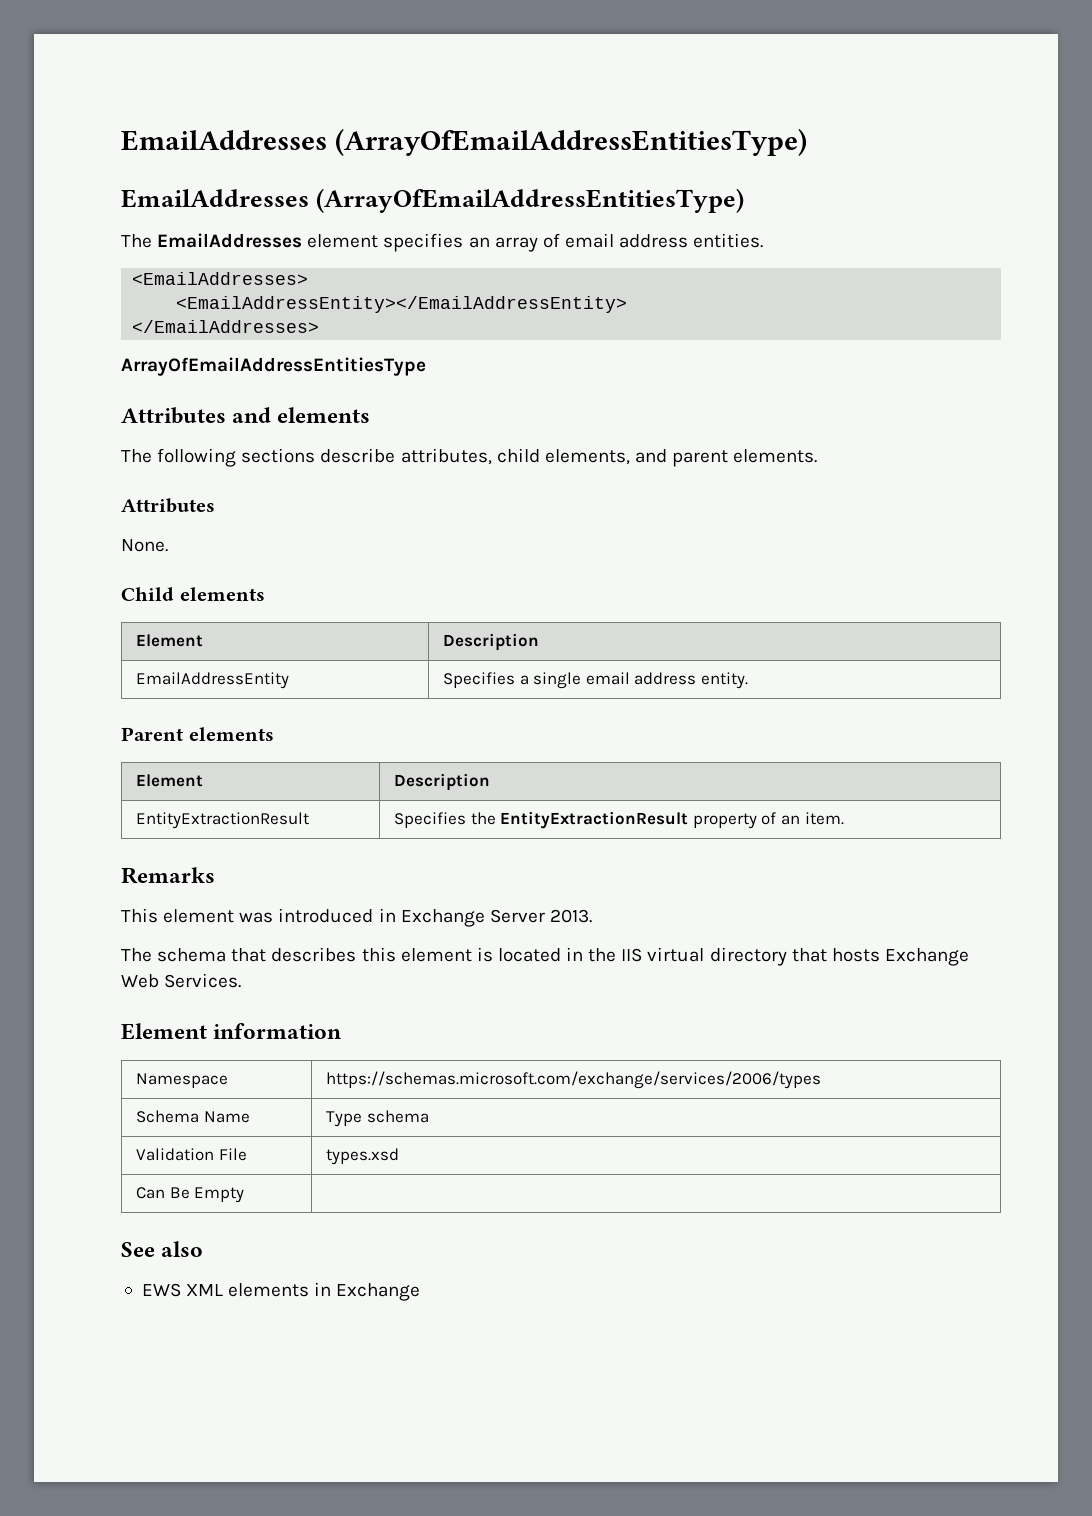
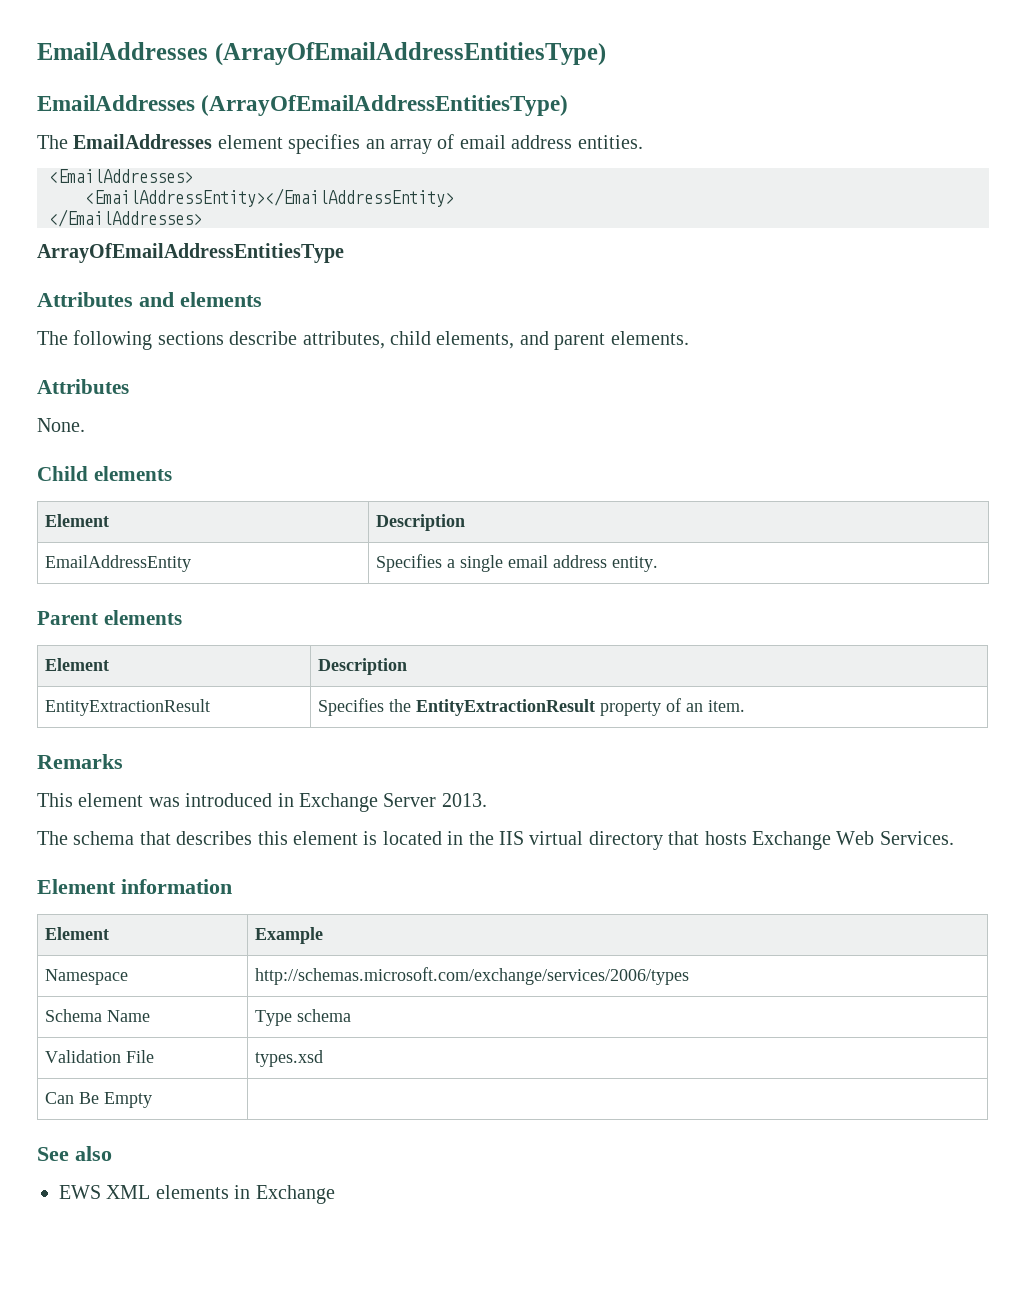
(342, 1031) none -> [45,927,110,940] [255,927,324,944] // Element | Example
[325,1071,821,1089] https://schemas.microsoft.com/exchange/services/2006/types -> [255,967,690,985] http://schemas.microsoft.com/exchange/services/2006/types

